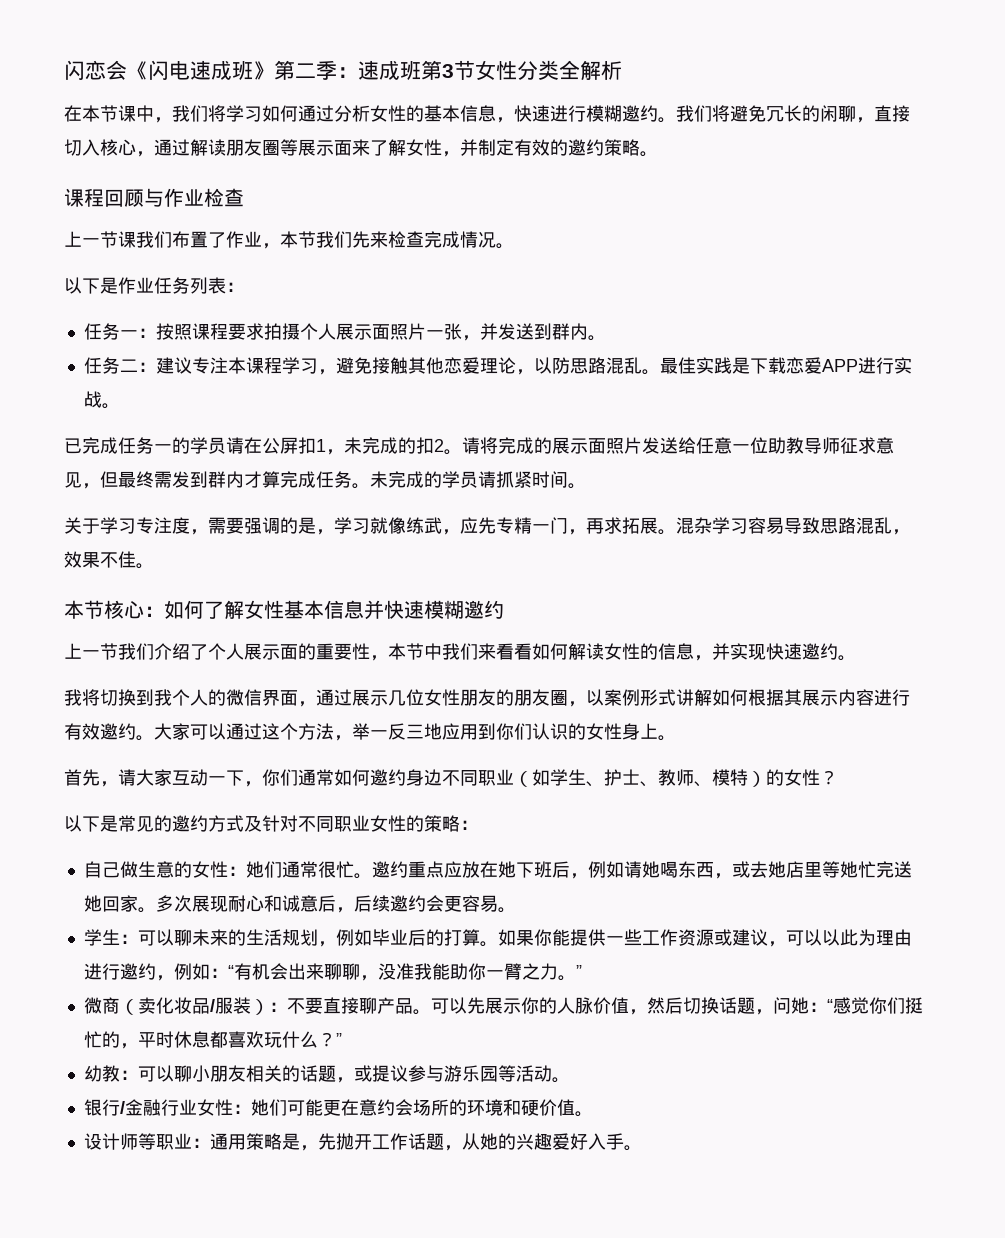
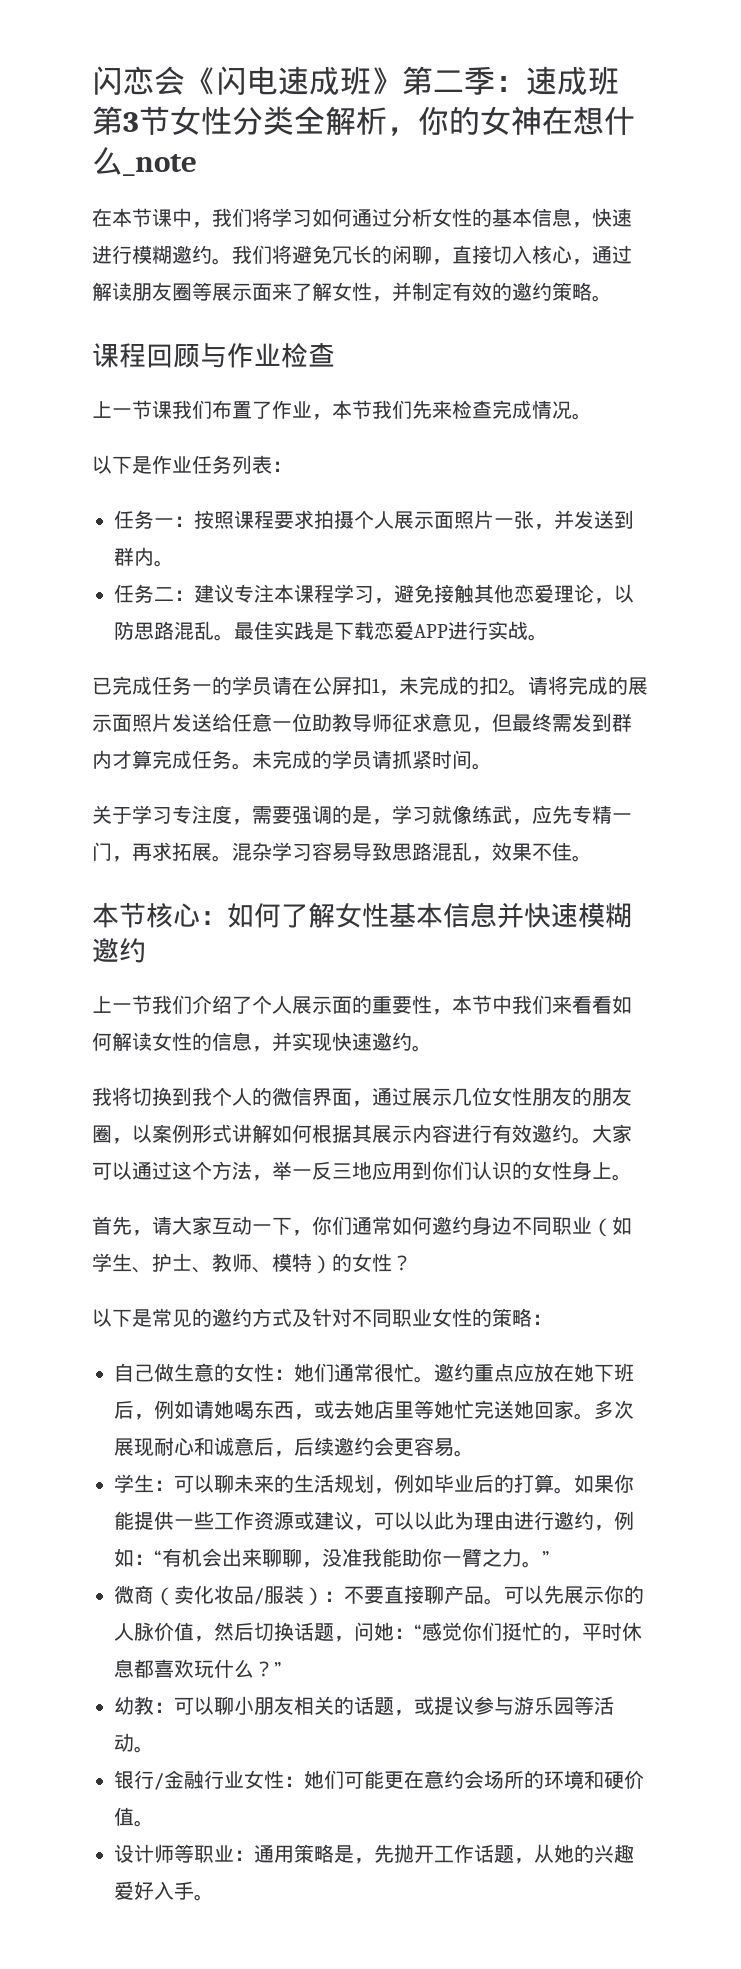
(622, 70) none -> [387,106,635,136] [92,147,197,176] ，你的女神在想什么_note

